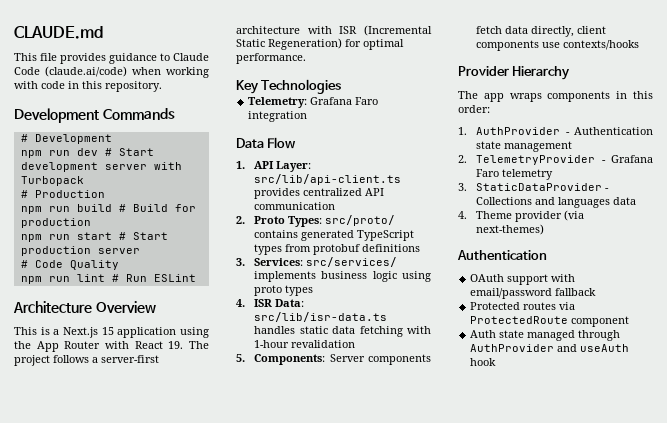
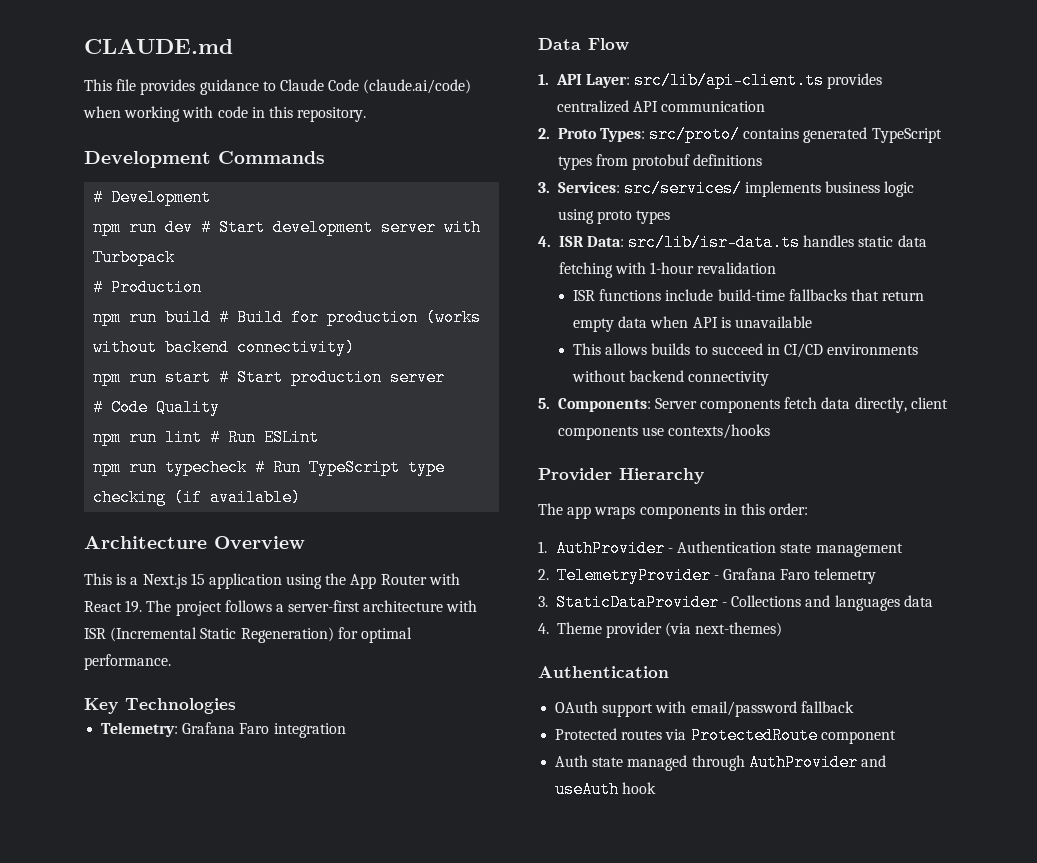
(91, 223) none -> [426,309,482,326] [93,339,356,356] (works without backend connectivity)
(196, 278) none -> [93,459,446,476] [93,489,302,506] // npm run typecheck # Run TypeScript type checking (if available)
(356, 344) none -> [572,289,925,301] [572,316,812,332] [572,343,919,358] [571,370,770,386] // ISR functions include build-time fallbacks that return empty data when API is unavailable // This allows builds to succeed in CI/CD environments without backend connectivity

